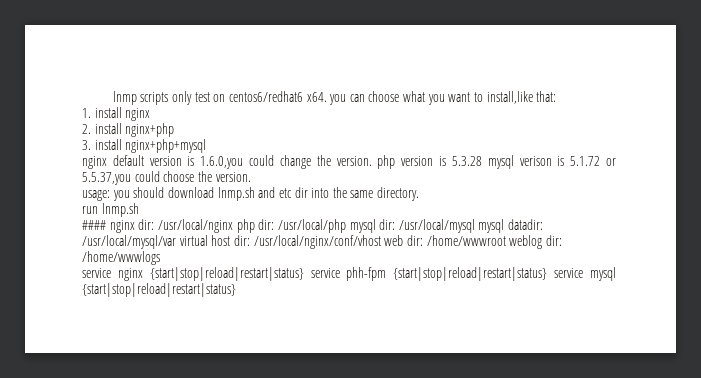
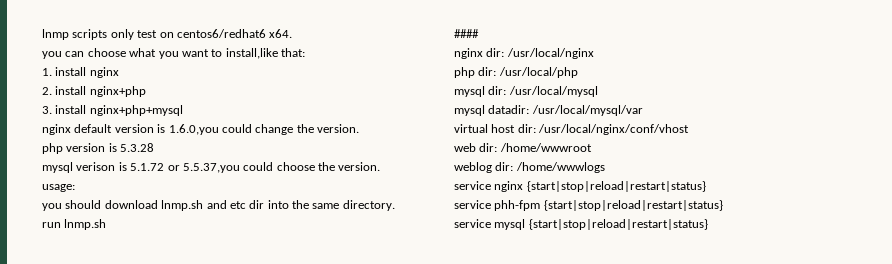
(327, 97) none -> (293, 33) //
(372, 161) none -> (359, 128) //
(482, 161) none -> (155, 147) //
(110, 195) none -> (75, 188) //
(106, 225) none -> (479, 33) //
(233, 226) none -> (594, 53) //
(346, 226) none -> (578, 72) //
(475, 226) none -> (598, 91) //
(176, 242) none -> (643, 110) //
(381, 242) none -> (690, 129) //
(506, 240) none -> (592, 147) //
(304, 274) none -> (706, 186) //
(548, 274) none -> (723, 205) //

